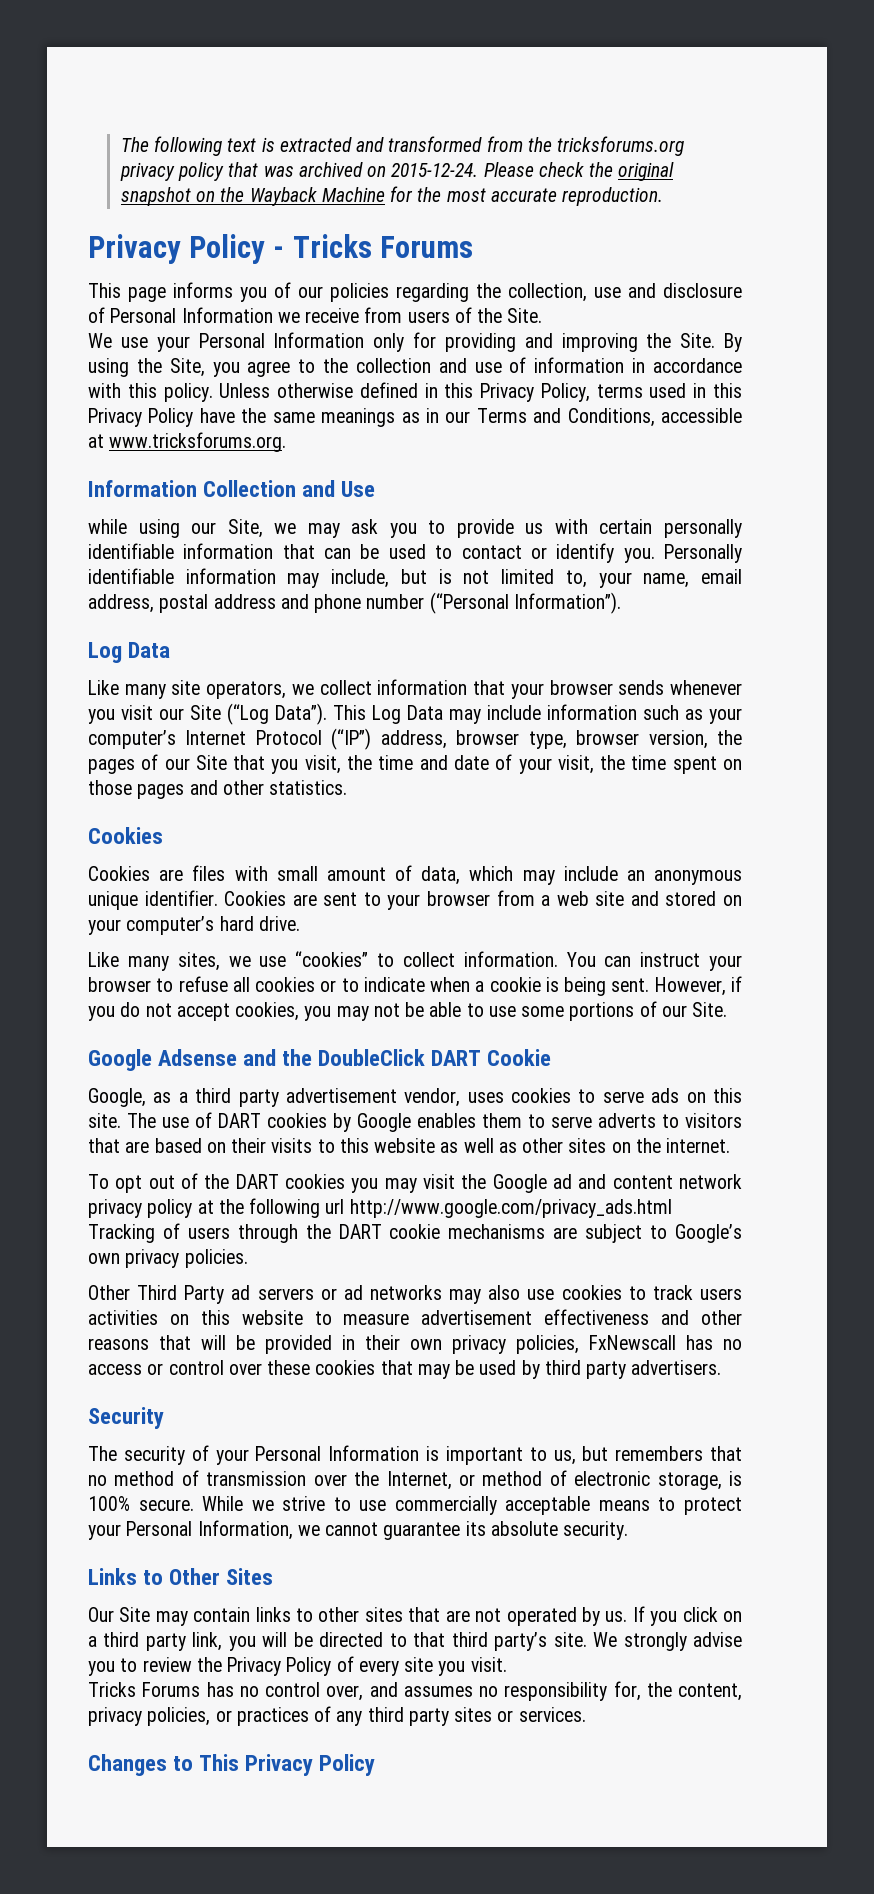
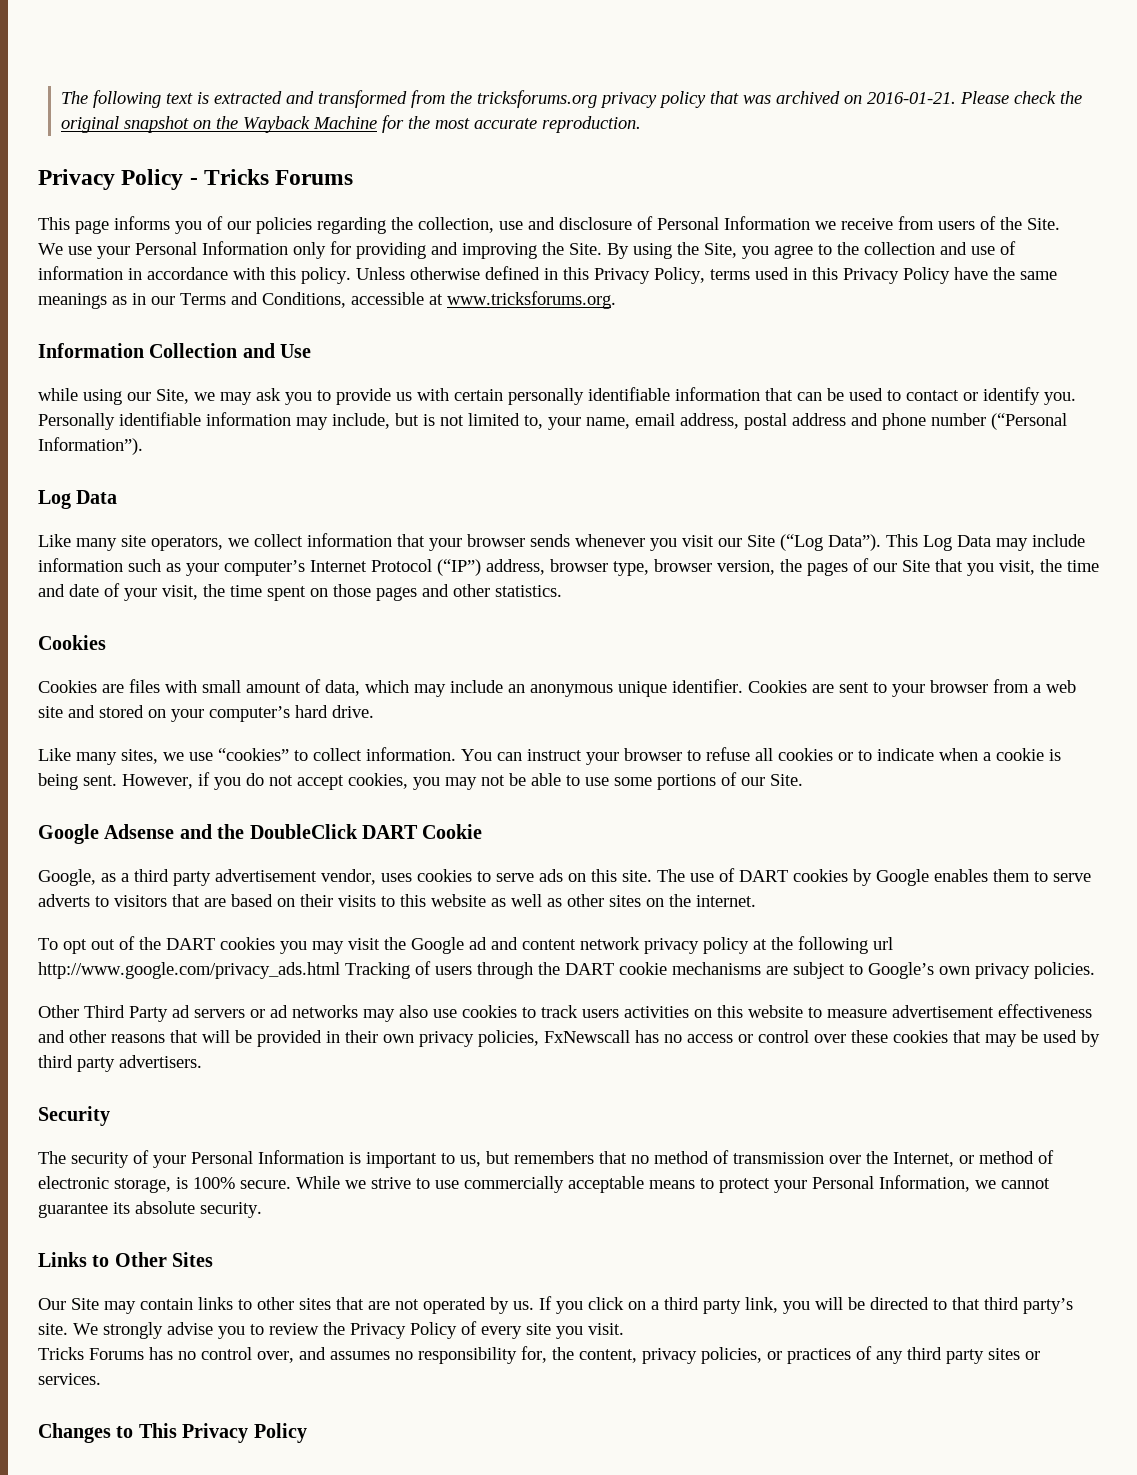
[391,163,479,177] 2015-12-24. -> [867,92,957,104] 2016-01-21.

